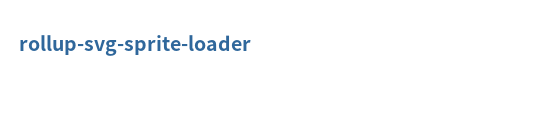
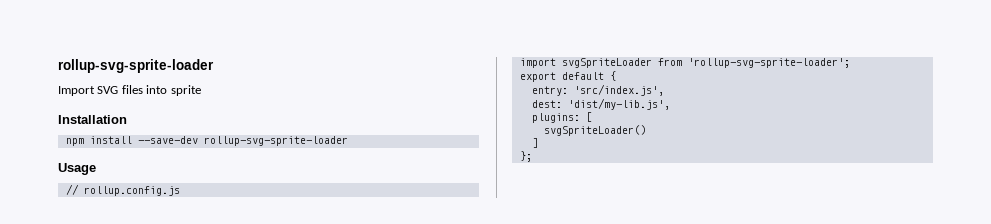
[19,35,251,56] rollup-svg-sprite-loader -> [58,59,214,73] [58,85,201,96] [58,115,127,124] [65,136,348,146] [58,163,96,175] [65,184,180,196] [519,58,850,68] [519,71,616,82] [531,84,664,96] [531,98,670,110] [531,112,592,123] [543,125,646,136] [531,138,538,148] [519,151,532,162] rollup-svg-sprite-loader // Import SVG files into sprite // Installation // npm install --save-dev rollup-svg-sprite-loader // Usage // // rollup.config.js // import svgSpriteLoader from 'rollup-svg-sprite-loader'; // export default { // entry: 'src/index.js', // dest: 'dist/my-lib.js', // plugins: [ // svgSpriteLoader() // ] // };

